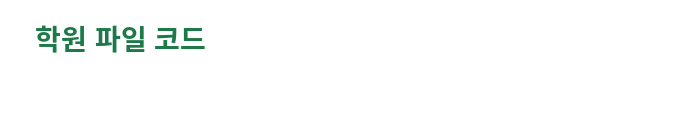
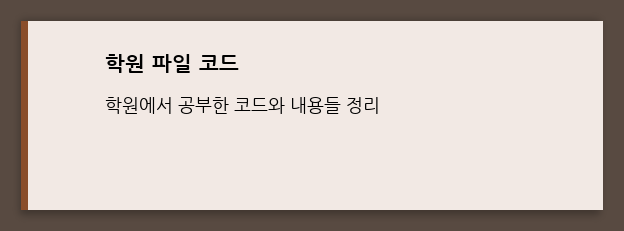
(207, 38) none -> [105,97,380,114] // 학원에서 공부한 코드와 내용들 정리

